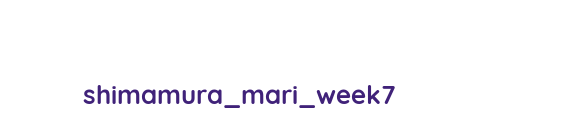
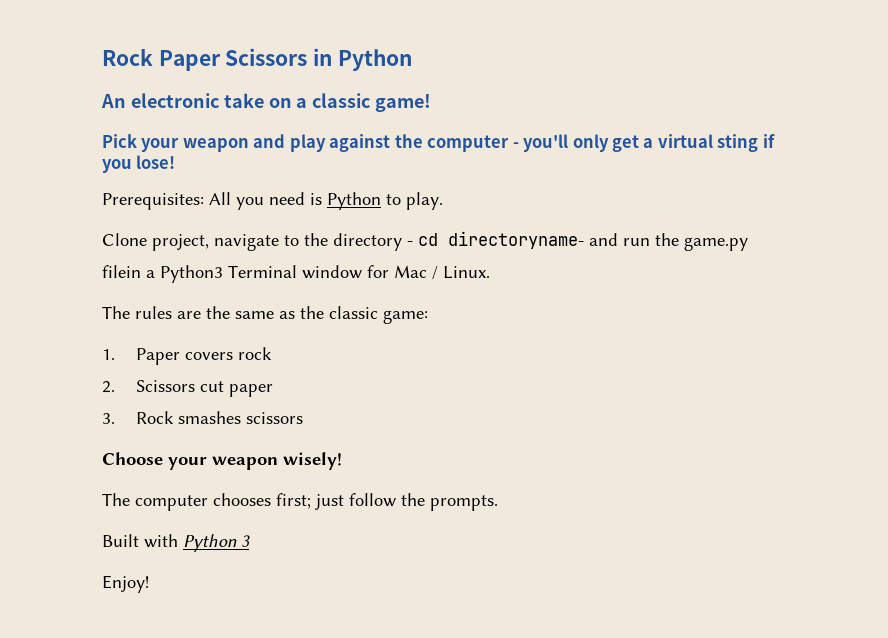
[83,85,396,108] shimamura_mari_week7 -> [102,48,412,71] [101,93,432,112] [102,134,775,152] [102,155,176,173] [102,192,443,210] [102,231,748,251] [102,265,490,283] [102,306,428,324] [102,347,272,365] [102,380,273,397] [102,411,303,424] [102,452,342,470] [102,493,498,511] [102,534,250,552] [102,575,149,593] Rock Paper Scissors in Python // An electronic take on a classic game! // Pick your weapon and play against the computer - you'll only get a virtual sting if you lose! // Prerequisites: All you need is Python to play. // Clone project, navigate to the directory - cd directoryname- and run the game.py filein a Python3 Terminal window for Mac / Linux. // The rules are the same as the classic game: // 1. Paper covers rock // 2. Scissors cut paper // 3. Rock smashes scissors // Choose your weapon wisely! // The computer chooses first; just follow the prompts. // Built with Python 3 // Enjoy!

